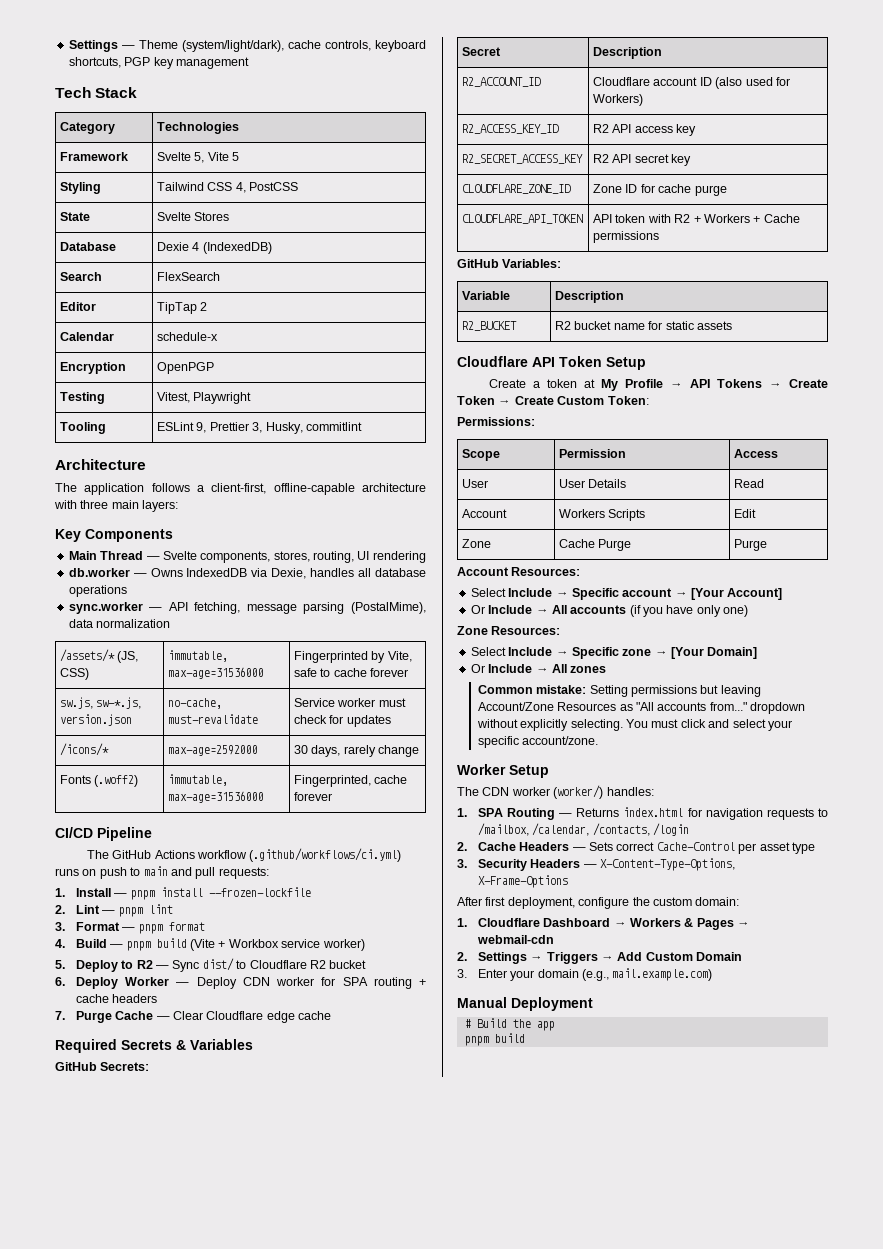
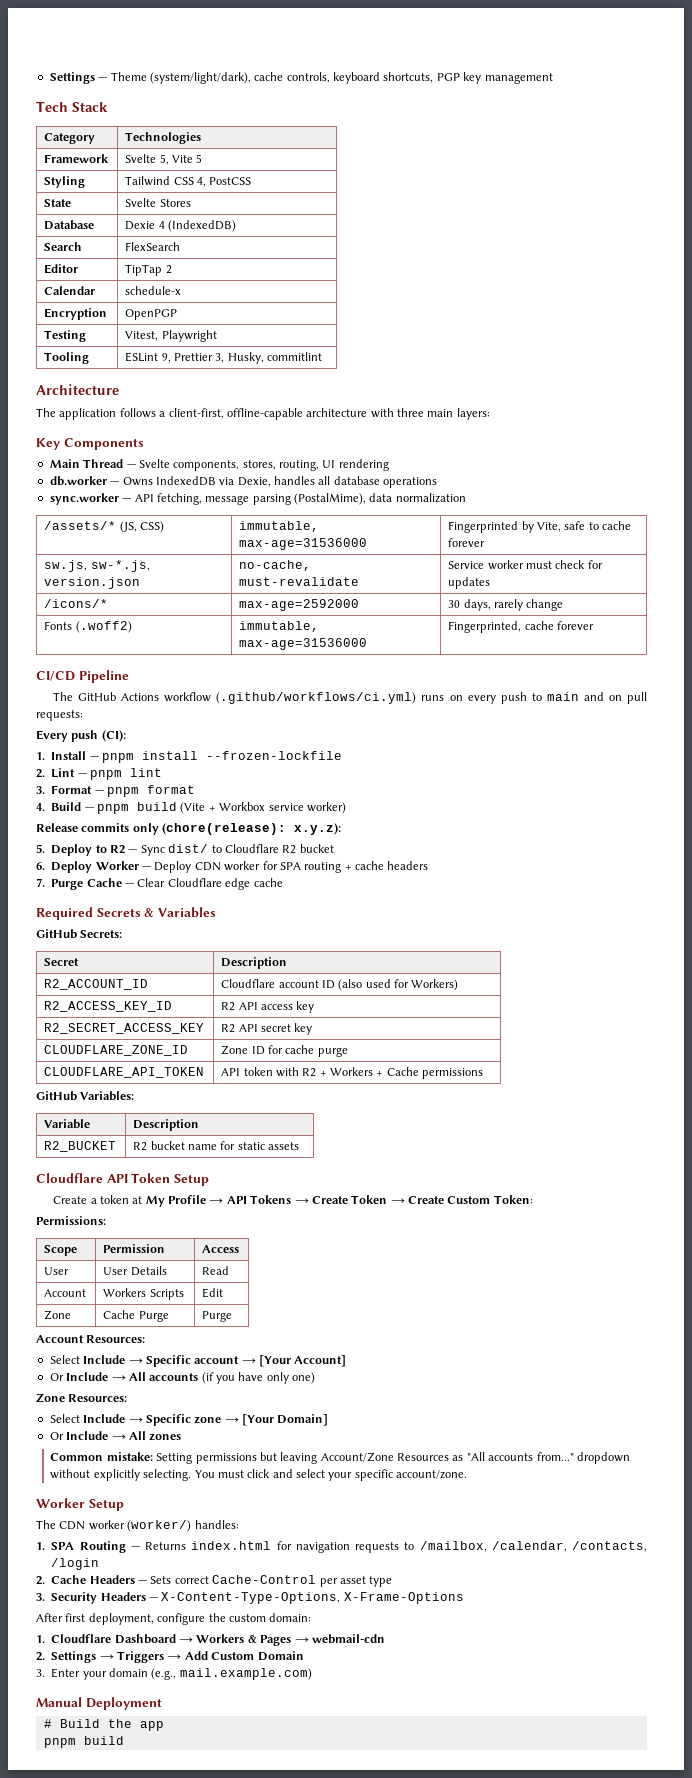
(97, 872) none -> [467,695,496,704] every
(192, 871) none -> [608,695,622,701] on
(269, 873) none -> [36,730,126,742] // Every push (CI):
(365, 945) none -> [36,823,342,835] // Release commits only (chore(release): x.y.z):

